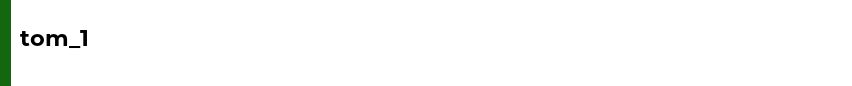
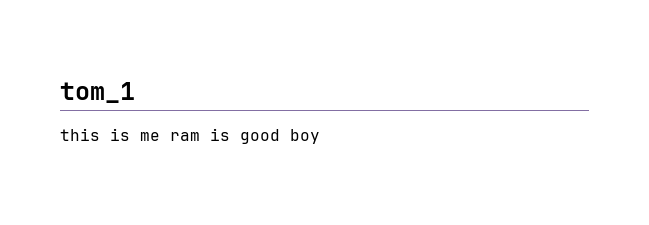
(89, 39) none -> [60,128,320,144] // this is me ram is good boy

